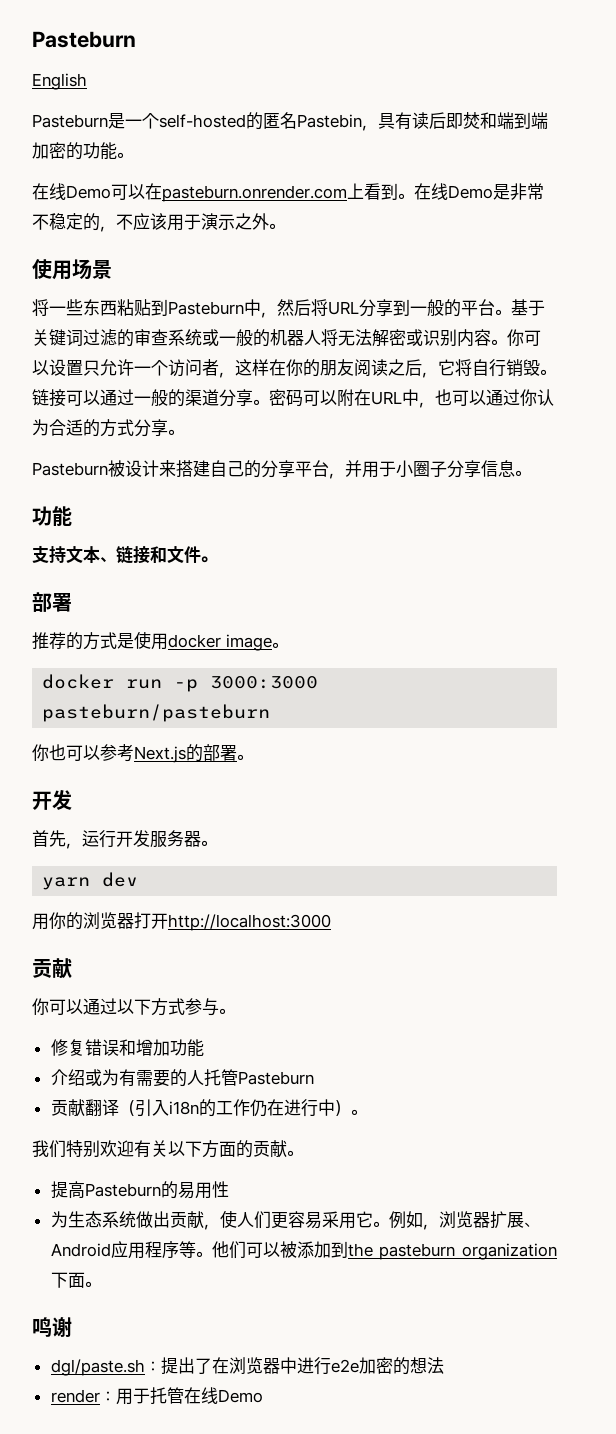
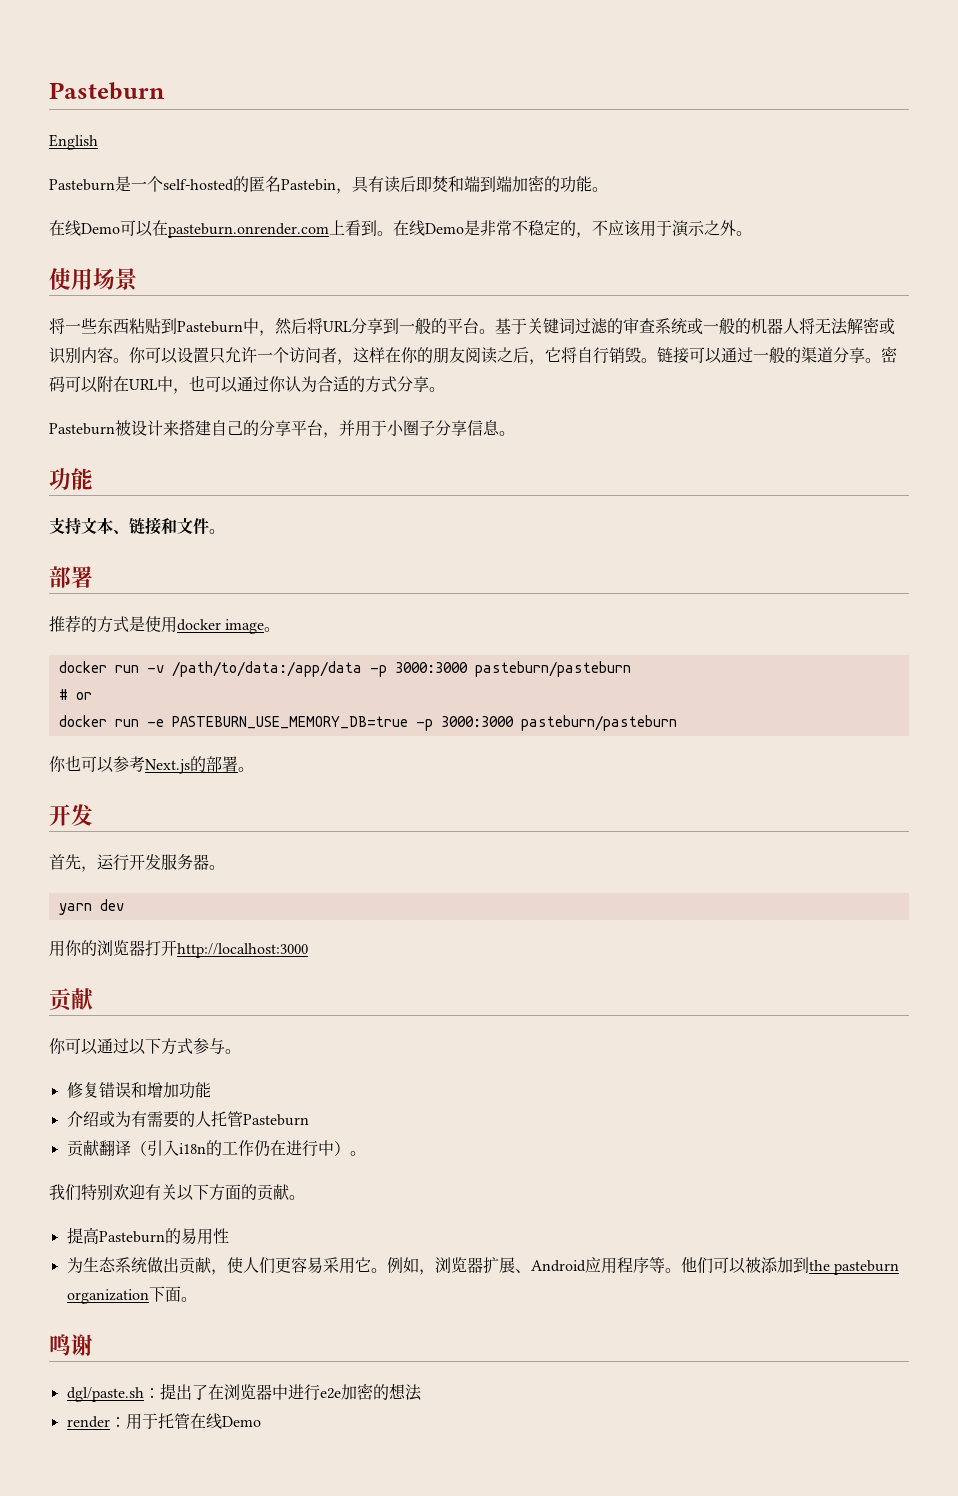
(163, 684) none -> [146,661,631,677] [58,689,92,700] [58,715,408,729] -v /path/to/data:/app/data -p 3000:3000 pasteburn/pasteburn // # or // docker run -e PASTEBURN_USE_MEMORY_DB=true

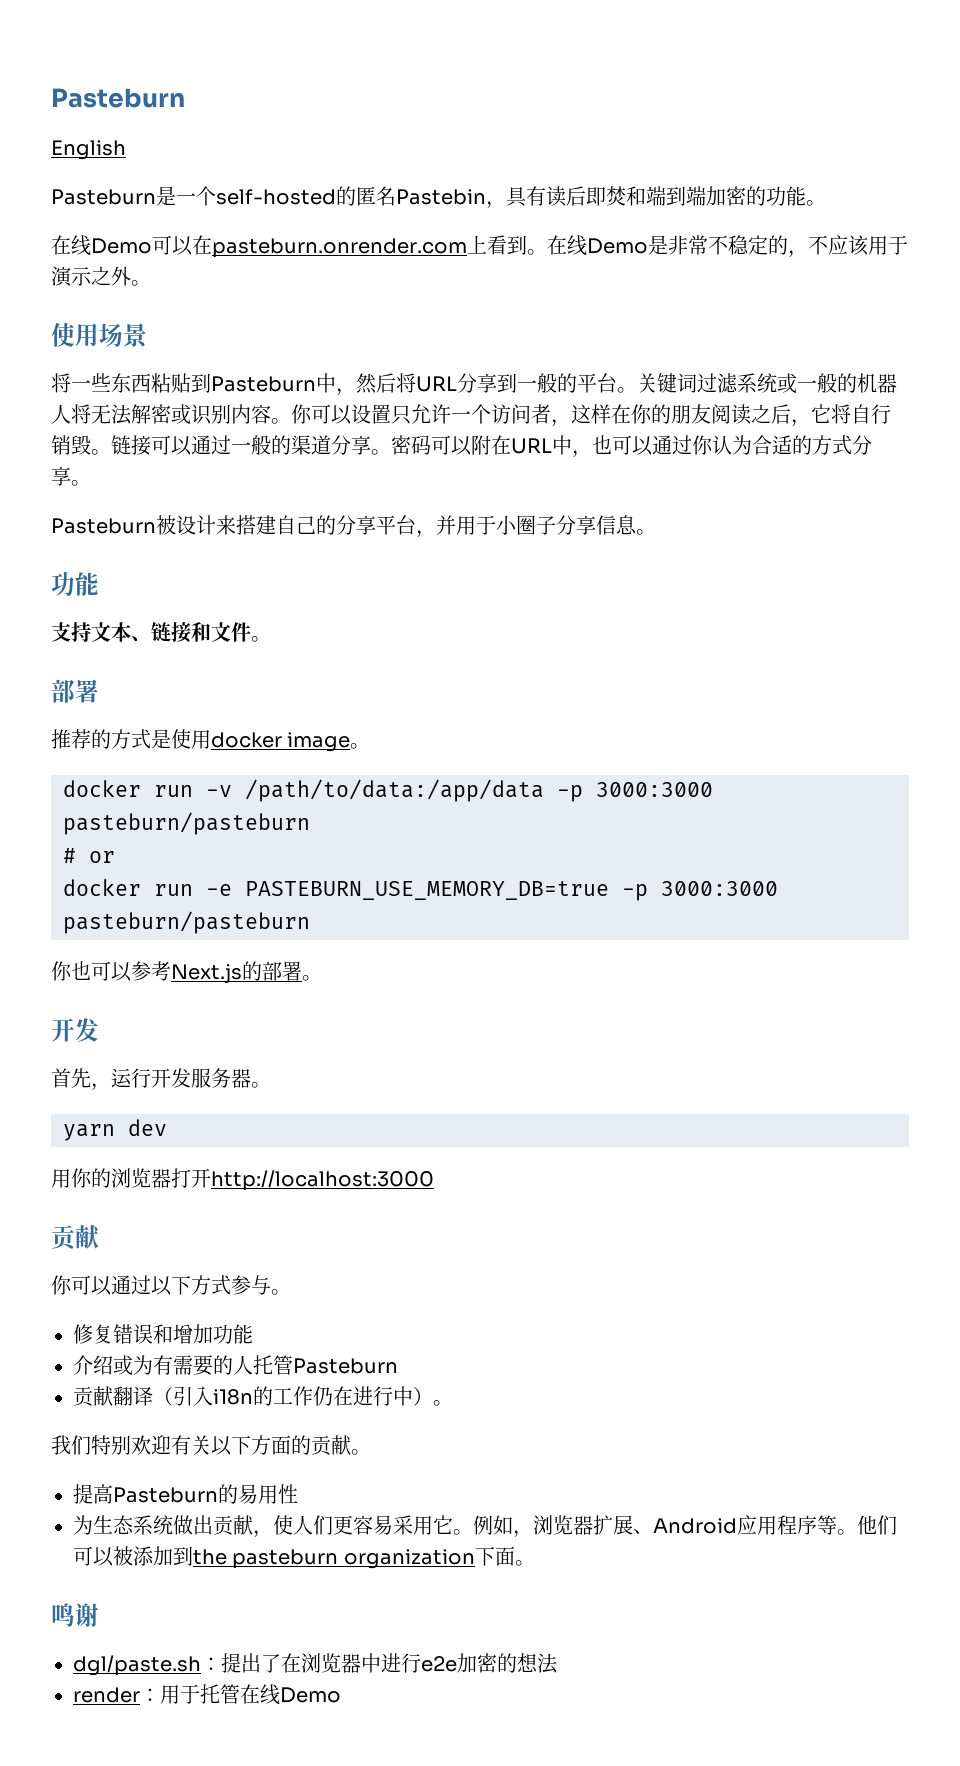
[495,318,527,334] 基于 -> (637, 390) none
[607,317,655,334] 的审查 -> (738, 383) none

